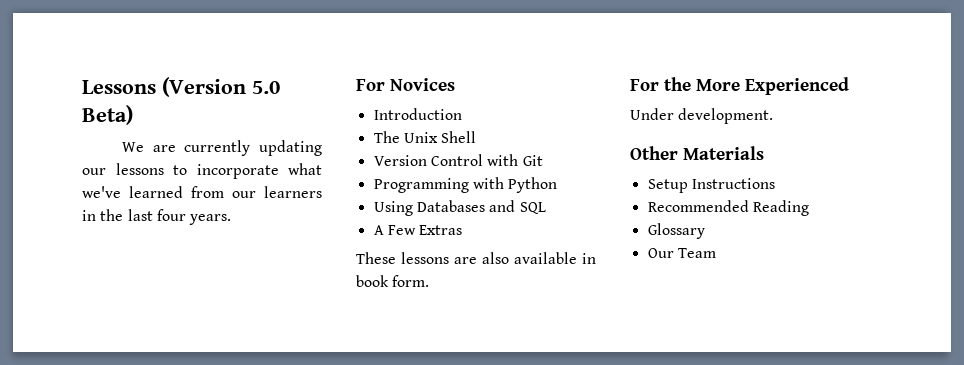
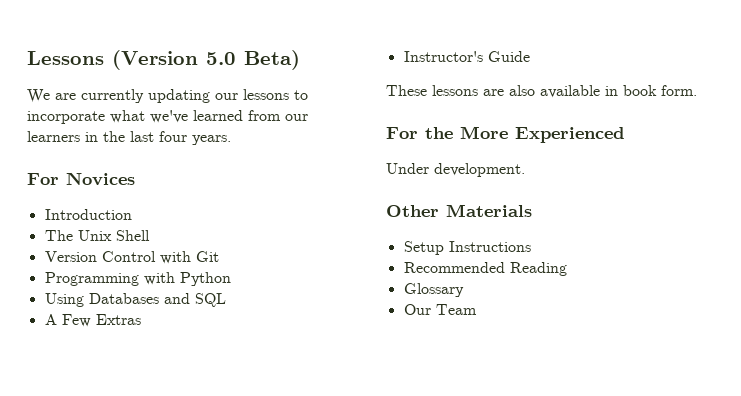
(463, 230) none -> [403,51,530,62] // Instructor's Guide

